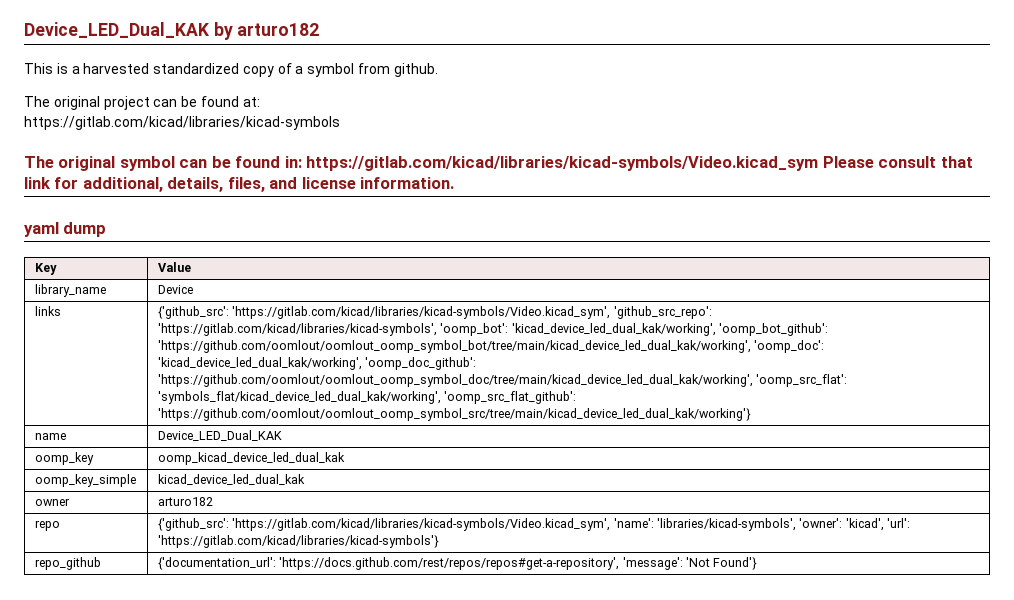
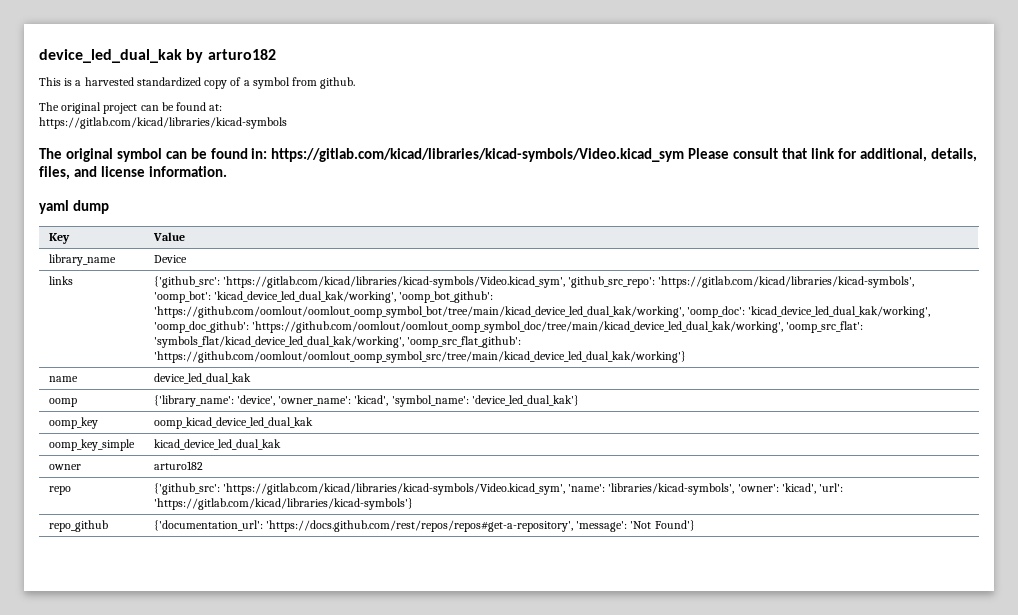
[24,22,210,38] Device_LED_Dual_KAK -> [39,49,182,63] device_led_dual_kak
[157,430,282,441] Device_LED_Dual_KAK -> [153,373,251,384] [48,398,77,407] [153,395,579,407] device_led_dual_kak // oomp | {'library_name': 'device', 'owner_name': 'kicad', 'symbol_name': 'device_led_dual_kak'}

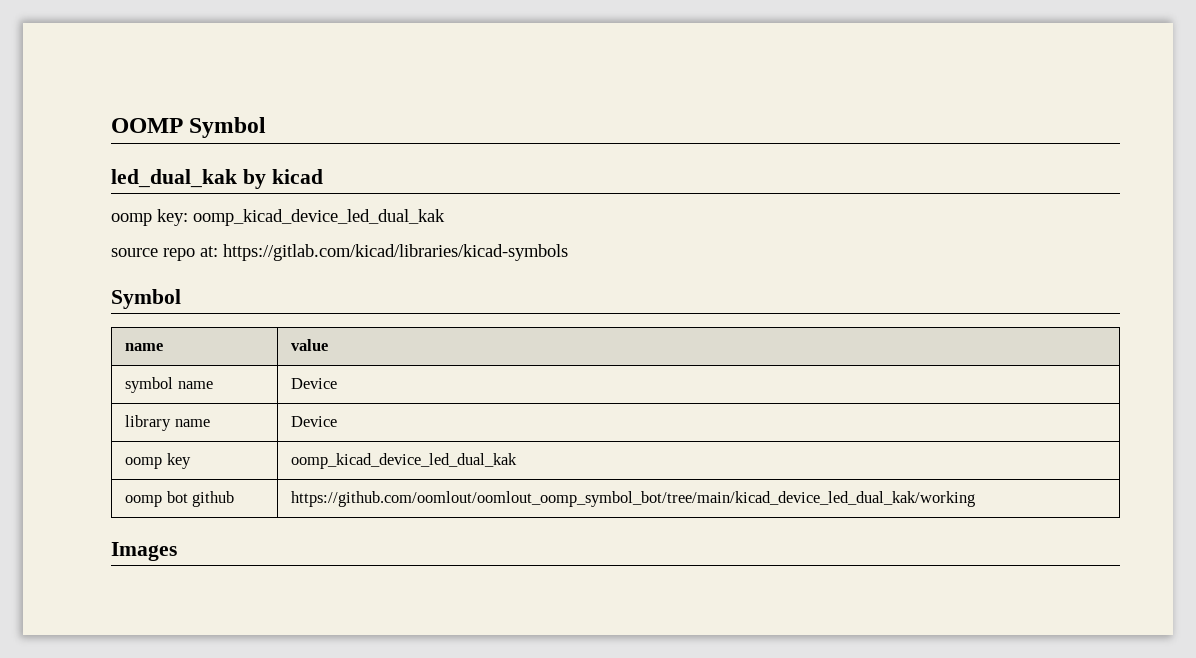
[39,49,276,63] [39,77,356,89] [39,102,207,114] device_led_dual_kak by arturo182 // This is a harvested standardized copy of a symbol from github. // The original project can be found -> [111,117,267,138] [111,169,323,189] [111,209,445,226] [111,248,195,261] OOMP Symbol // led_dual_kak by kicad // oomp key: oomp_kicad_device_led_dual_kak // source repo
(223, 107) // -> (218, 251) none
[39,148,977,162] [39,166,227,180] [39,200,109,214] [48,233,70,244] [152,232,185,241] [48,254,116,266] [153,255,187,263] [48,276,73,285] [153,276,915,288] [153,291,494,303] [153,306,931,318] [153,321,864,333] [153,336,521,348] [153,351,686,363] [48,376,78,382] [153,373,251,384] [48,398,77,407] [153,395,579,407] [48,417,98,429] [153,417,313,429] [48,439,135,451] [153,439,281,450] [48,464,81,470] [153,461,203,470] [48,486,71,495] [153,483,844,495] [153,498,413,510] [48,520,108,532] [153,520,695,532] The original symbol can be found in: https://gitlab.com/kicad/libraries/kicad-symbols/Video.kicad_sym Please consult that link for additional, details, files, and license information. // yaml dump // Key | Value // library_name | Device // links | {'github_src': 'https://gitlab.com/kicad/libraries/kicad-symbols/Video.kicad_sym', 'github_src_repo': 'https://gitlab.com/kicad/libraries/kicad-symbols', 'oomp_bot': 'kicad_device_led_dual_kak/working', 'oomp_bot_github': 'https://github.com/oomlout/oomlout_oomp_symbol_bot/tree/main/kicad_device_led_dual_kak/working', 'oomp_doc': 'kicad_device_led_dual_kak/working', 'oomp_doc_github': 'https://github.com/oomlout/oomlout_oomp_symbol_doc/tree/main/kicad_device_led_dual_kak/working', 'oomp_src_flat': 'symbols_flat/kicad_device_led_dual_kak/working', 'oomp_src_flat_github': 'https://github.com/oomlout/oomlout_oomp_symbol_src/tree/main/kicad_device_led_dual_kak/working'} // name | device_led_dual_kak // oomp | {'library_name': 'device', 'owner_name': 'kicad', 'symbol_name': 'device_led_dual_kak'} // oomp_key | oomp_kicad_device_led_dual_kak // oomp_key_simple | kicad_device_led_dual_kak // owner | arturo182 // repo | {'github_src': 'https://gitlab.com/kicad/libraries/kicad-symbols/Video.kicad_sym', 'name': 'libraries/kicad-symbols', 'owner': 'kicad', 'url': 'https://gitlab.com/kicad/libraries/kicad-symbols'} // repo_github | {'documentation_url': 'https://docs.github.com/rest/repos/repos#get-a-repository', 'message': 'Not Found'} -> [111,289,181,309] [125,343,164,351] [291,339,329,351] [125,377,213,393] [291,378,338,389] [125,415,210,431] [291,416,338,427] [125,453,191,469] [291,453,518,469] [125,491,235,507] [291,491,976,507] [111,542,177,561] Symbol // name | value // symbol name | Device // library name | Device // oomp key | oomp_kicad_device_led_dual_kak // oomp bot github | https://github.com/oomlout/oomlout_oomp_symbol_bot/tree/main/kicad_device_led_dual_kak/working // Images

